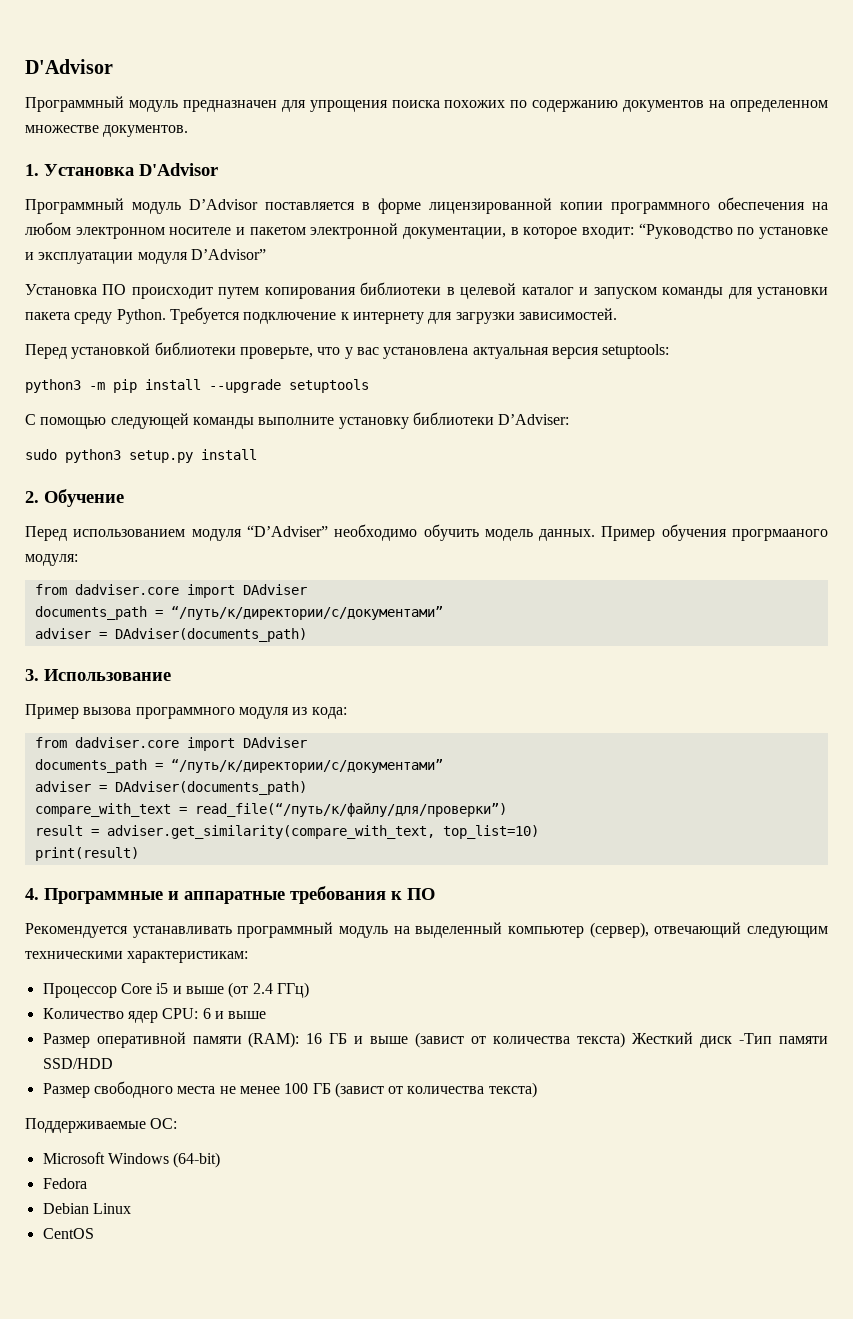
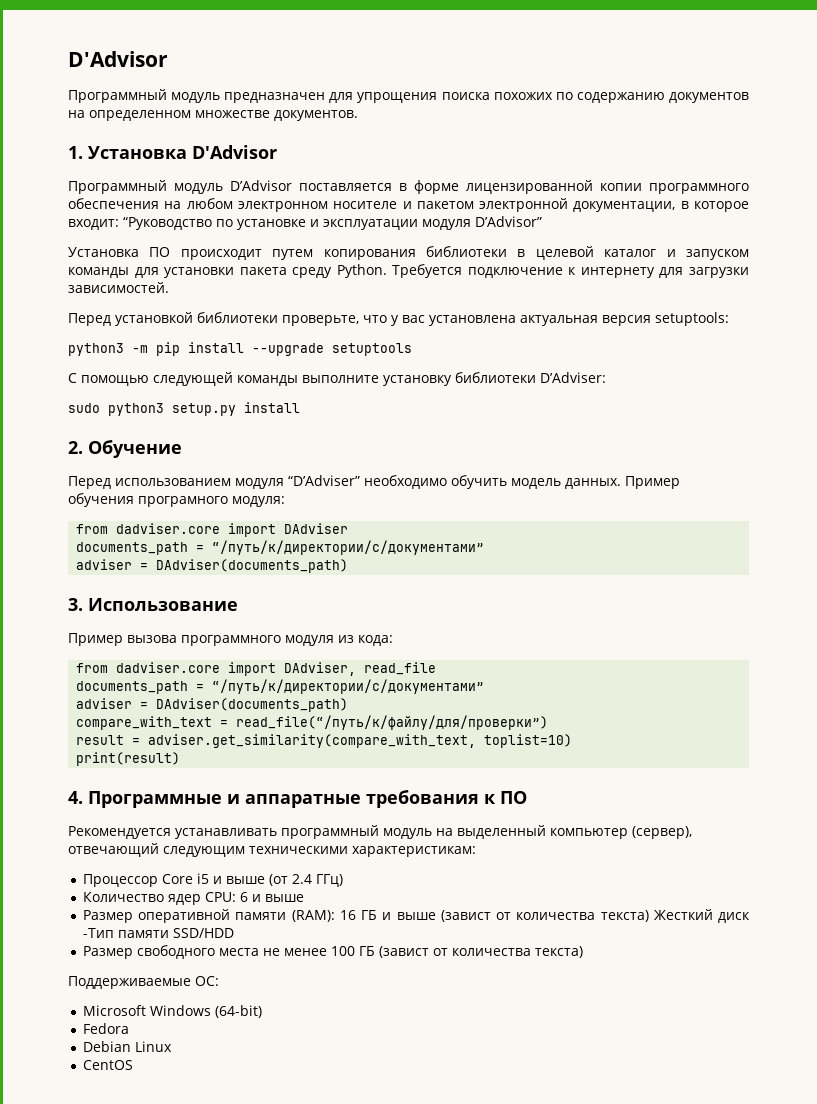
[731,529,828,541] прогрмааного -> [138,496,228,507] програмного
[242,737,307,748] DAdviser -> [284,662,437,676] DAdviser, read_file
[442,825,539,839] top_list=10) -> [484,734,573,748] toplist=10)

